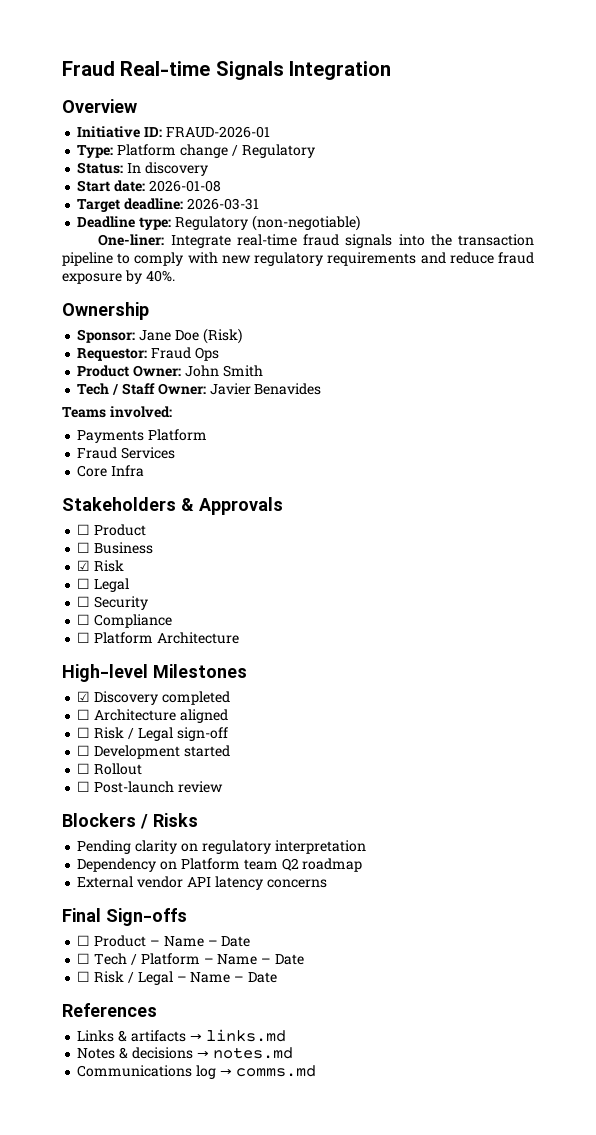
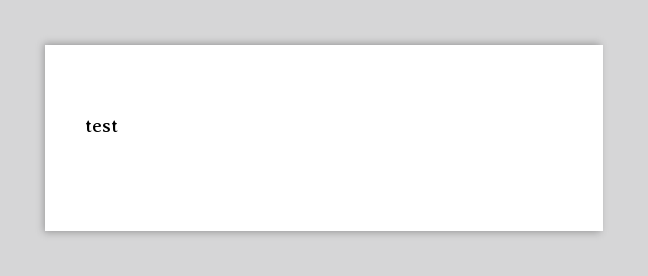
[62,61,392,80] [62,99,137,113] [77,126,270,138] [77,144,315,158] [77,162,208,176] [77,180,221,192] [77,198,259,212] [77,215,360,231] [98,234,534,248] [62,252,534,266] [62,270,175,284] [62,302,149,320] [77,328,242,344] [77,347,219,361] [77,365,263,377] [77,383,322,395] [62,406,172,418] [77,429,208,443] [77,447,176,459] [77,465,145,477] [62,497,283,515] [77,524,147,536] [77,542,154,554] [77,560,125,572] [77,578,130,592] [77,596,149,610] [77,614,173,628] [77,632,239,644] [62,664,247,682] [77,691,230,705] [77,709,228,723] [77,727,228,741] [77,745,230,759] [77,763,143,775] [77,781,223,793] [62,813,198,829] [77,840,366,854] [77,858,363,872] [77,876,327,890] [62,908,187,926] [77,935,251,947] [77,953,304,965] [77,971,277,985] [62,1003,157,1017] [77,1029,286,1042] [77,1047,293,1059] [77,1065,316,1079] Fraud Real-time Signals Integration // Overview // Initiative ID: FRAUD-2026-01 // Type: Platform change / Regulatory // Status: In discovery // Start date: 2026-01-08 // Target deadline: 2026-03-31 // Deadline type: Regulatory (non-negotiable) // One-liner: Integrate real-time fraud signals into the transaction pipeline to comply with new regulatory requirements and reduce fraud exposure by 40%. // Ownership // Sponsor: Jane Doe (Risk) // Requestor: Fraud Ops // Product Owner: John Smith // Tech / Staff Owner: Javier Benavides // Teams involved: // Payments Platform // Fraud Services // Core Infra // Stakeholders & Approvals // ☐ Product // ☐ Business // ☑ Risk // ☐ Legal // ☐ Security // ☐ Compliance // ☐ Platform Architecture // High-level Milestones // ☑ Discovery completed // ☐ Architecture aligned // ☐ Risk / Legal sign-off // ☐ Development started // ☐ Rollout // ☐ Post-launch review // Blockers / Risks // Pending clarity on regulatory interpretation // Dependency on Platform team Q2 roadmap // External vendor API latency concerns // Final Sign-offs // ☐ Product – Name – Date // ☐ Tech / Platform – Name – Date // ☐ Risk / Legal – Name – Date // References // Links & artifacts → links.md // Notes & decisions → notes.md // Communications log → comms.md -> [85,120,118,132] test

